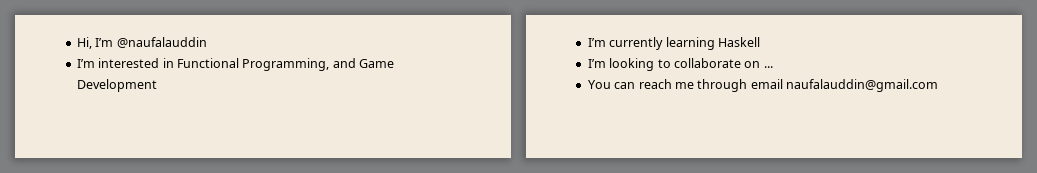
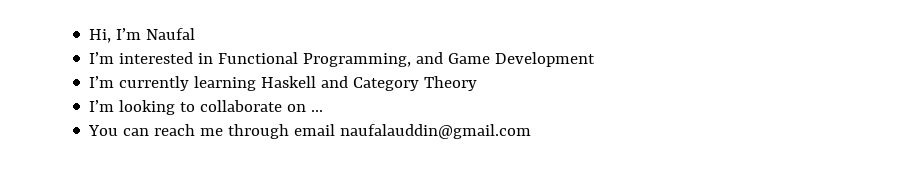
[116,37,207,48] @naufalauddin -> [146,28,196,40] Naufal
(760, 42) none -> [321,76,478,91] and Category Theory

